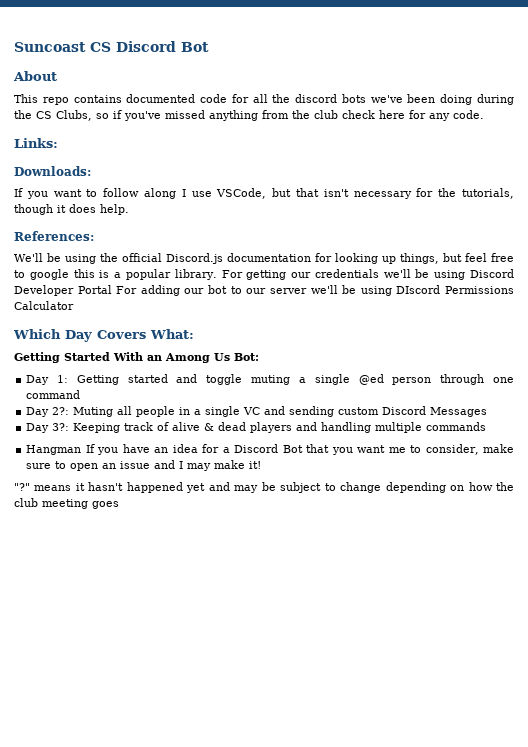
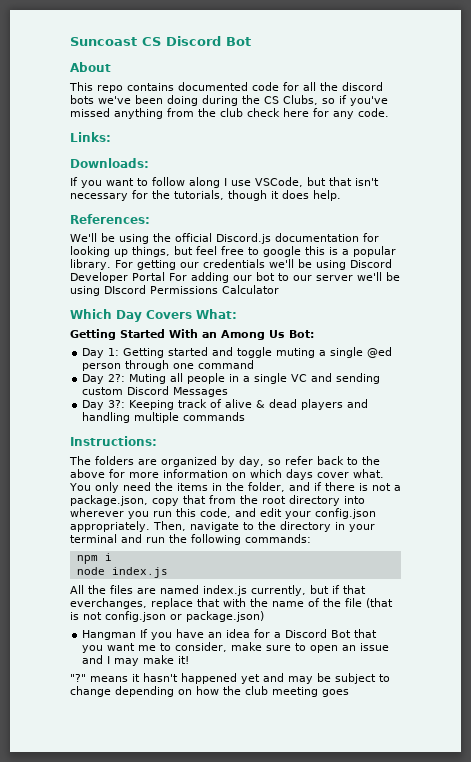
(487, 426) none -> [70,436,157,446] [69,456,380,467] [70,469,384,480] [69,482,401,493] [70,495,365,506] [70,508,376,519] [70,521,375,532] [70,534,311,545] [76,553,112,564] [76,567,168,578] [70,585,366,596] [70,598,393,609] [70,611,264,622] // Instructions: // The folders are organized by day, so refer back to the above for more information on which days cover what. You only need the items in the folder, and if there is not a package.json, copy that from the root directory into wherever you run this code, and edit your config.json appropriately. Then, navigate to the directory in your terminal and run the following commands: // npm i // node index.js // All the files are named index.js currently, but if that everchanges, replace that with the name of the file (that is not config.json or package.json)

